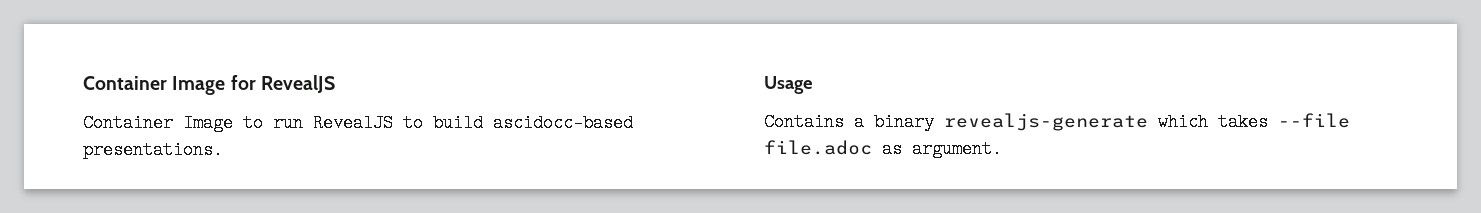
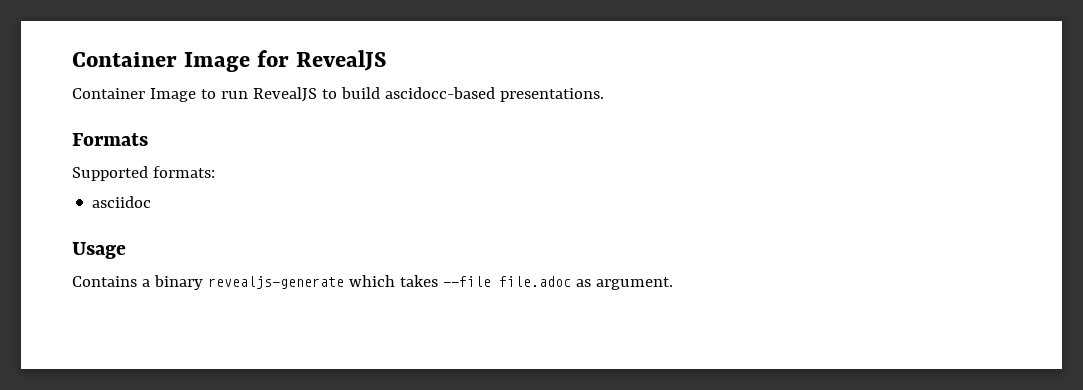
(223, 150) none -> [72,133,148,146] [72,166,215,181] [92,196,152,208] // Formats // Supported formats: // asciidoc

